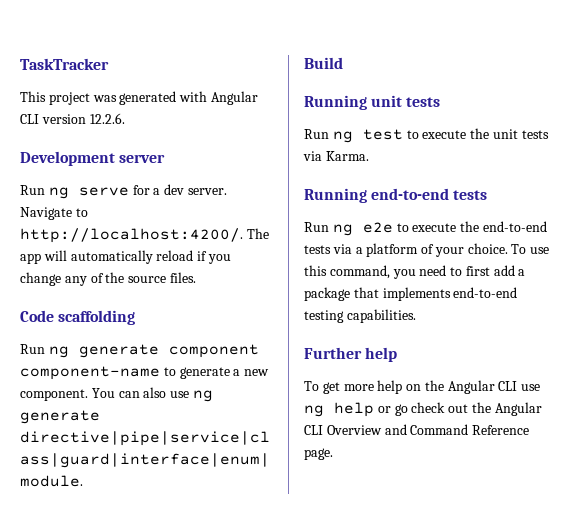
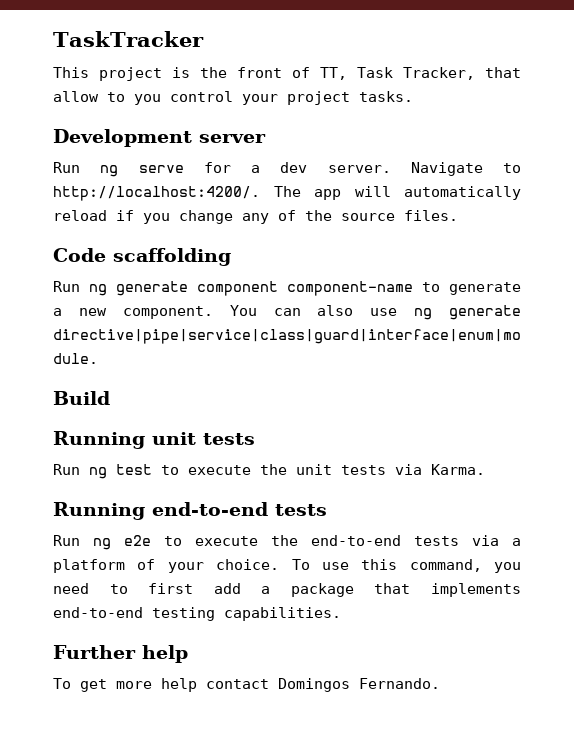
[92,91,258,105] [20,113,125,124] was generated with Angular CLI version 12.2.6. -> [172,67,521,80] [53,91,413,105] is the front of TT, Task Tracker, that allow to you control your project tasks.
[406,380,541,394] [304,402,542,417] [304,424,530,435] [304,448,333,460] on the Angular CLI use ng help or go check out the Angular CLI Overview and Command Reference page. -> [206,678,440,692] contact Domingos Fernando.

